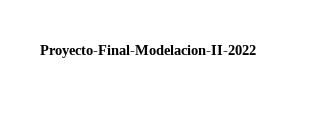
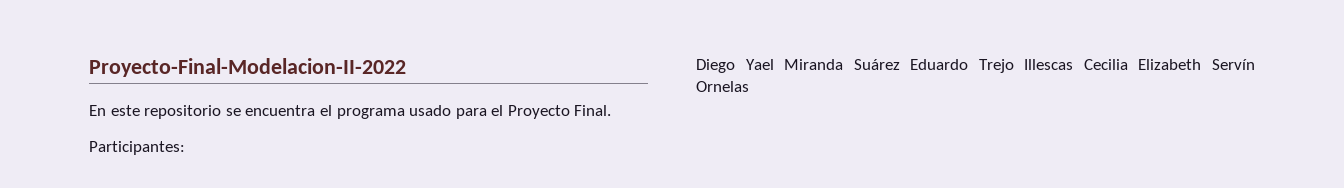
(256, 51) none -> [89,105,612,119] [89,141,185,155] [696,59,1255,73] [696,81,749,92] // En este repositorio se encuentra el programa usado para el Proyecto Final. // Participantes: // Diego Yael Miranda Suárez Eduardo Trejo Illescas Cecilia Elizabeth Servín Ornelas

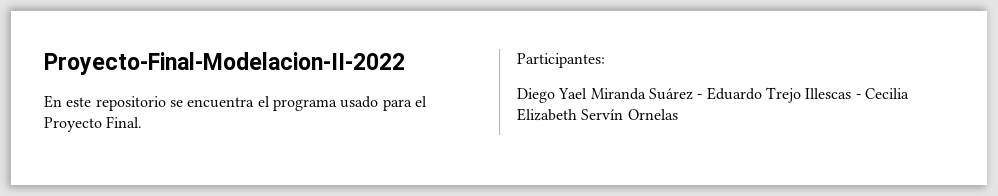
(900, 64) none -> [697,94,703,99] -
(1074, 64) none -> [855,94,861,99] -

